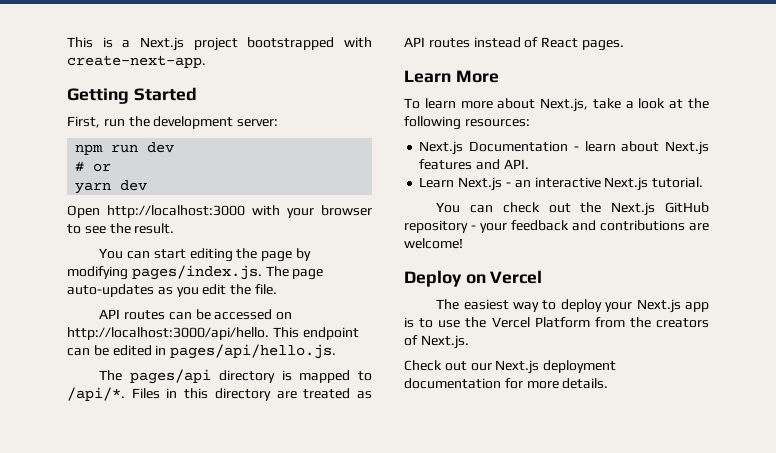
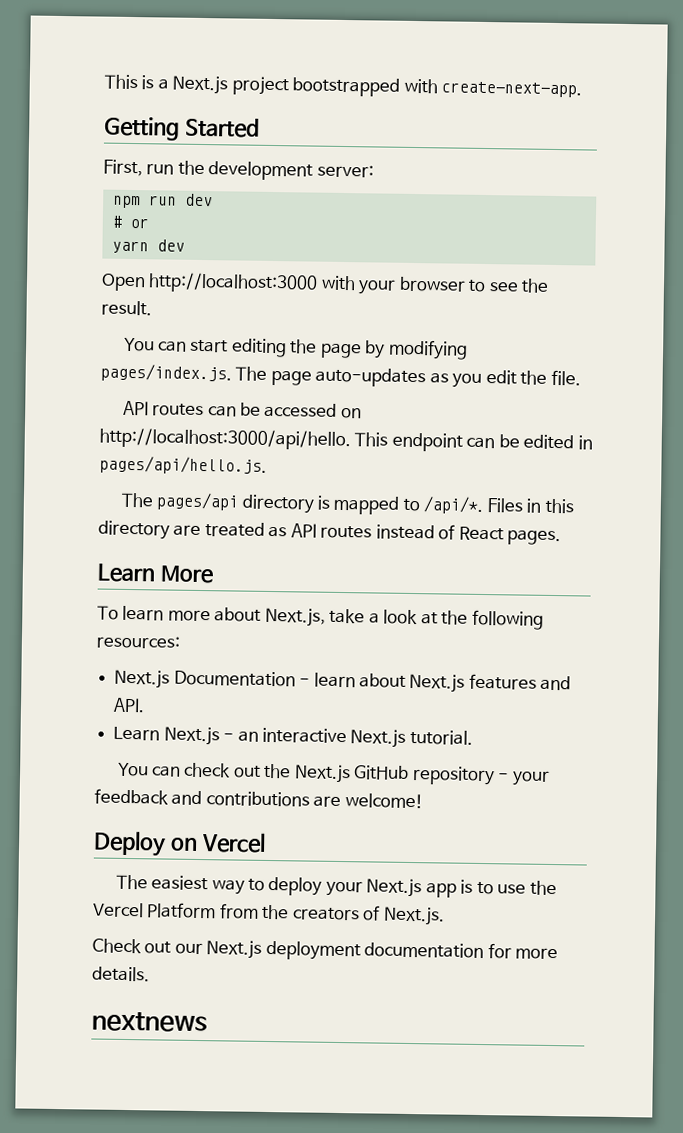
(609, 383) none -> [91,1011,207,1033] // nextnews

